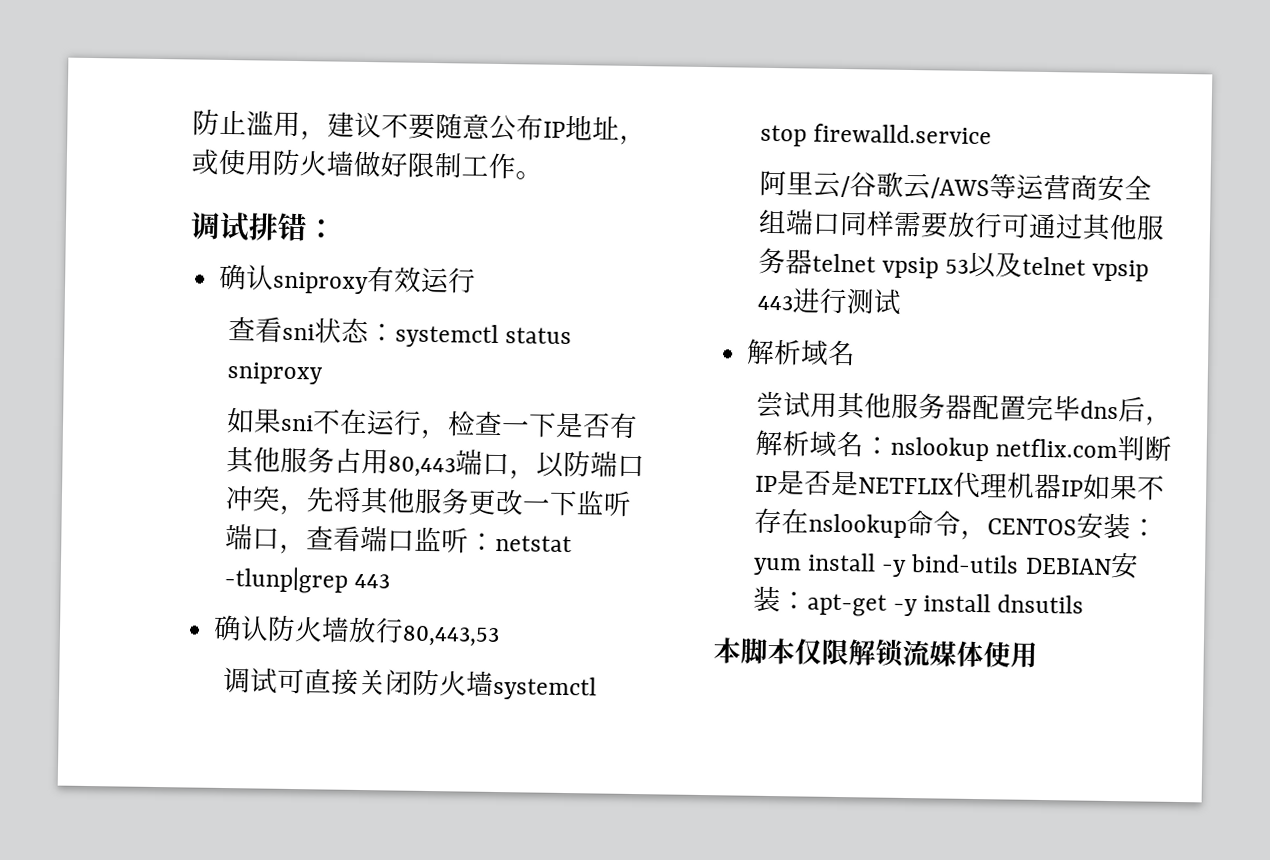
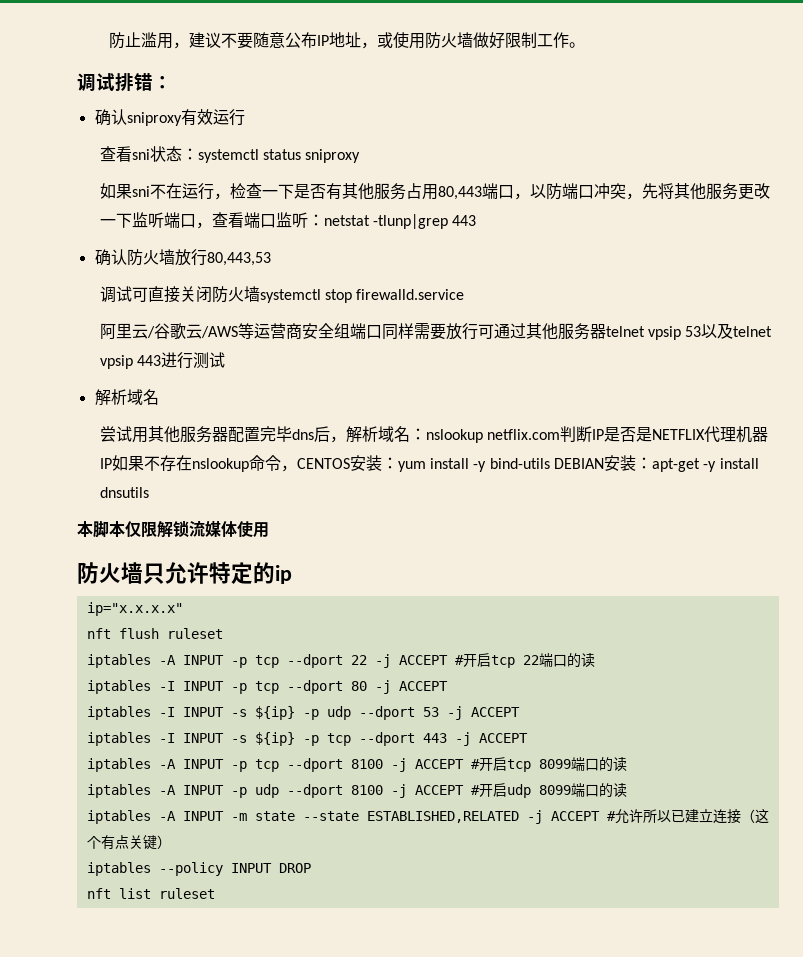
(1038, 654) none -> [77,562,292,584] [86,602,183,616] [86,628,223,639] [86,652,595,668] [86,680,448,694] [86,706,520,720] [86,732,528,746] [86,756,627,772] [86,782,627,798] [86,808,769,824] [86,835,171,850] [86,862,311,876] [86,888,215,899] // 防火墙只允许特定的ip // ip="x.x.x.x" // nft flush ruleset // iptables -A INPUT -p tcp --dport 22 -j ACCEPT #开启tcp 22端口的读 // iptables -I INPUT -p tcp --dport 80 -j ACCEPT // iptables -I INPUT -s ${ip} -p udp --dport 53 -j ACCEPT // iptables -I INPUT -s ${ip} -p tcp --dport 443 -j ACCEPT // iptables -A INPUT -p tcp --dport 8100 -j ACCEPT #开启tcp 8099端口的读 // iptables -A INPUT -p udp --dport 8100 -j ACCEPT #开启udp 8099端口的读 // iptables -A INPUT -m state --state ESTABLISHED,RELATED -j ACCEPT #允许所以已建立连接（这个有点关键） // iptables --policy INPUT DROP // nft list ruleset

